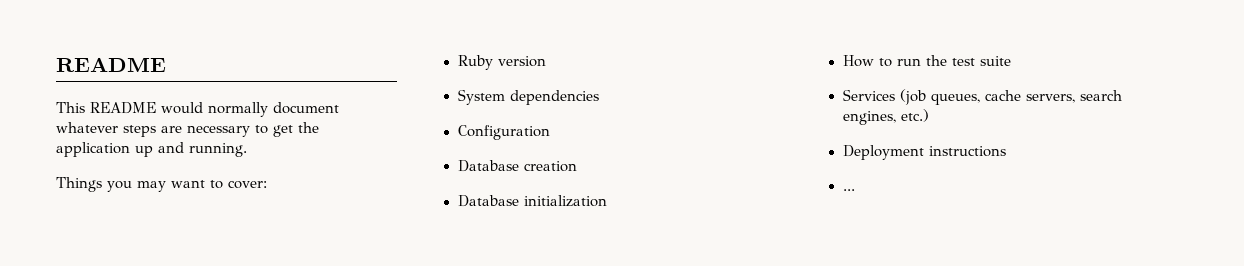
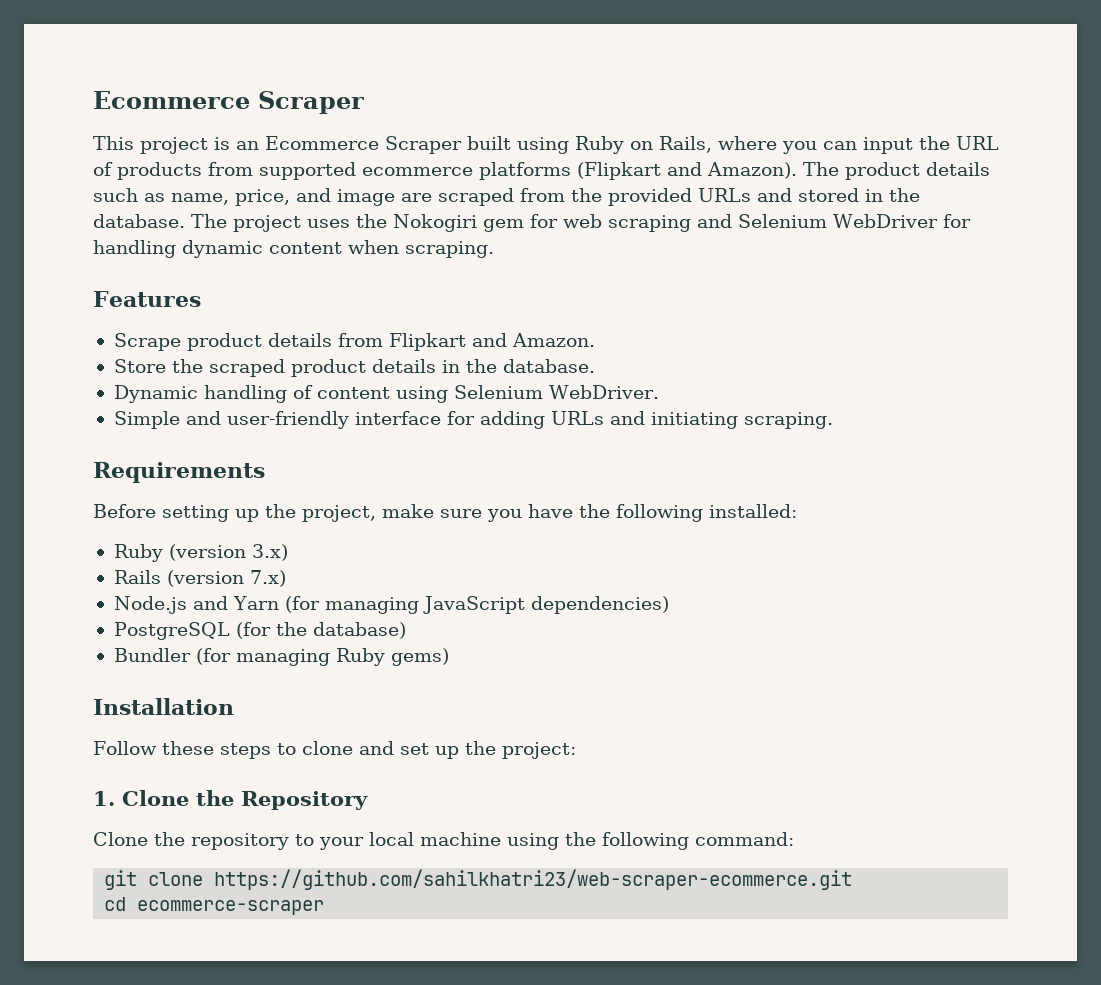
[56,57,166,72] README -> [93,91,364,114] Ecommerce Scraper
[90,102,339,117] [56,122,319,137] [56,142,247,157] [56,177,267,192] [457,55,546,70] [457,89,599,105] [457,125,550,140] [457,160,577,172] [457,195,607,207] [842,55,1011,67] [842,89,1122,105] [842,109,929,125] [842,145,1006,160] [842,189,855,191] README would normally document whatever steps are necessary to get the application up and running. // Things you may want to cover: // Ruby version // System dependencies // Configuration // Database creation // Database initialization // How to run the test suite // Services (job queues, cache servers, search engines, etc.) // Deployment instructions // ... -> [140,136,999,154] [93,162,990,180] [93,188,920,206] [93,214,971,232] [93,240,494,258] [93,291,201,307] [113,333,595,351] [113,359,595,377] [113,385,659,403] [113,411,833,429] [93,462,265,483] [93,504,797,522] [113,544,288,562] [113,570,286,587] [113,596,669,614] [113,622,406,640] [113,648,449,666] [93,698,234,715] [93,741,576,759] [93,790,368,810] [93,832,794,850] [104,869,853,890] [104,897,325,915] project is an Ecommerce Scraper built using Ruby on Rails, where you can input the URL of products from supported ecommerce platforms (Flipkart and Amazon). The product details such as name, price, and image are scraped from the provided URLs and stored in the database. The project uses the Nokogiri gem for web scraping and Selenium WebDriver for handling dynamic content when scraping. // Features // Scrape product details from Flipkart and Amazon. // Store the scraped product details in the database. // Dynamic handling of content using Selenium WebDriver. // Simple and user-friendly interface for adding URLs and initiating scraping. // Requirements // Before setting up the project, make sure you have the following installed: // Ruby (version 3.x) // Rails (version 7.x) // Node.js and Yarn (for managing JavaScript dependencies) // PostgreSQL (for the database) // Bundler (for managing Ruby gems) // Installation // Follow these steps to clone and set up the project: // 1. Clone the Repository // Clone the repository to your local machine using the following command: // git clone https://github.com/sahilkhatri23/web-scraper-ecommerce.git // cd ecommerce-scraper

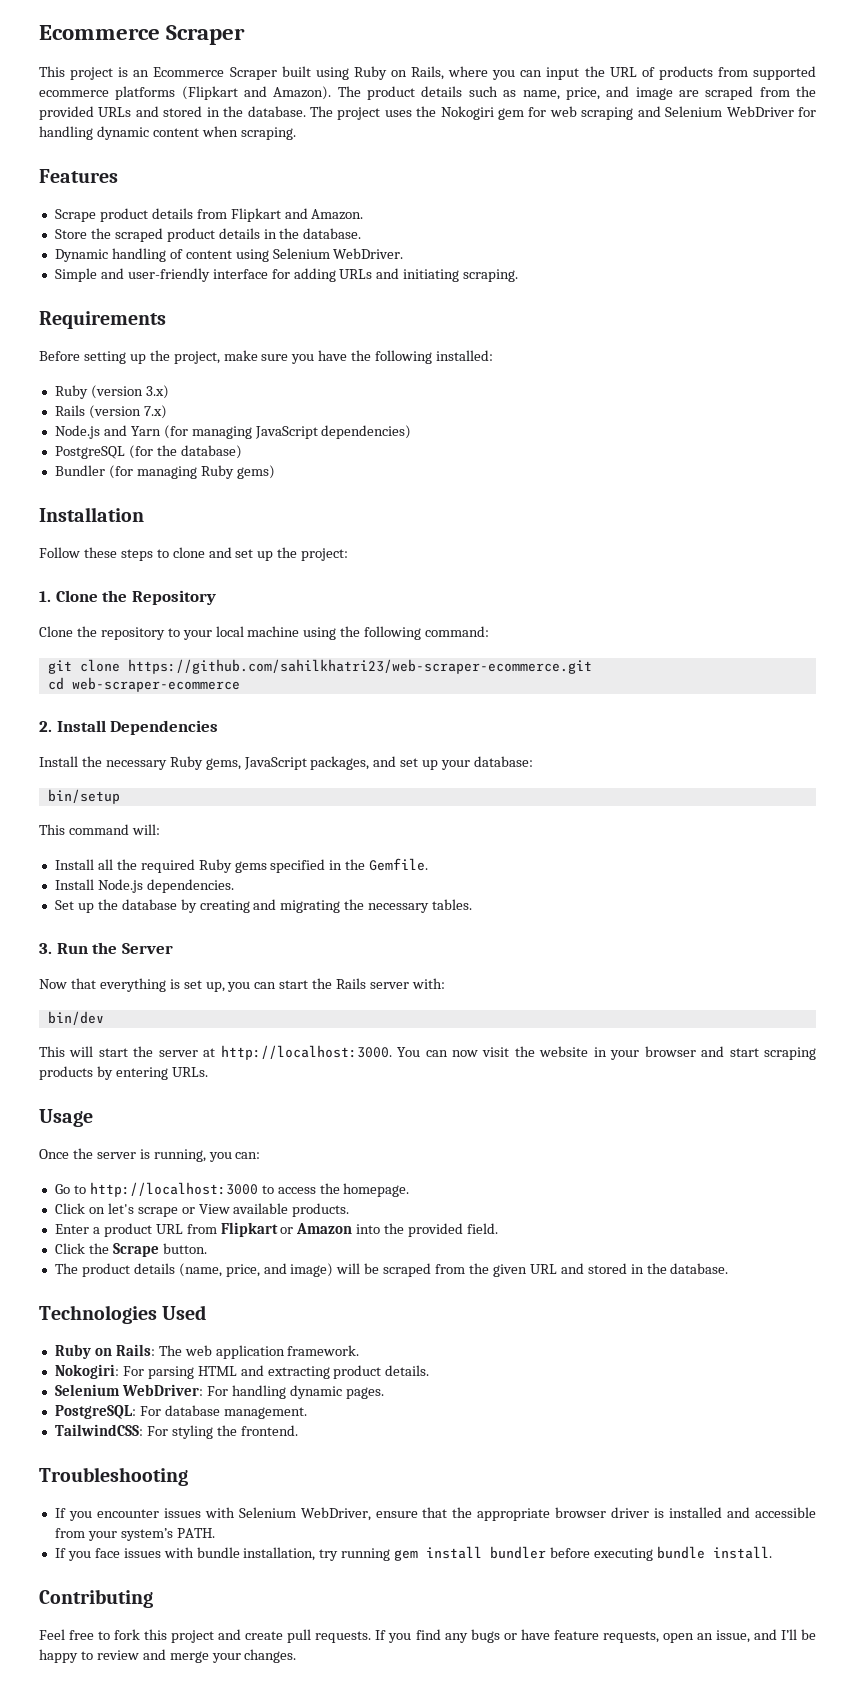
[137,900,325,915] ecommerce-scraper -> [71,677,240,692] [39,720,219,735] [39,756,534,770] [47,789,120,804] [39,824,160,835] [54,858,429,873] [54,879,234,893] [54,899,473,913] [39,942,173,954] [39,978,445,992] [47,1011,104,1025] [39,1045,817,1060] [39,1066,208,1080] [39,1109,93,1127] [39,1148,261,1162] [54,1182,410,1197] [54,1203,350,1217] [54,1222,499,1237] [54,1243,207,1257] [54,1263,729,1277] [39,1305,207,1324] [54,1344,360,1359] [54,1364,430,1379] [54,1384,384,1399] [54,1405,307,1419] [54,1424,298,1439] [39,1467,188,1486] [54,1507,816,1521] [54,1528,215,1541] [54,1546,772,1561] [39,1589,153,1608] [39,1629,816,1643] [39,1649,297,1663] web-scraper-ecommerce // 2. Install Dependencies // Install the necessary Ruby gems, JavaScript packages, and set up your database: // bin/setup // This command will: // Install all the required Ruby gems specified in the Gemfile. // Install Node.js dependencies. // Set up the database by creating and migrating the necessary tables. // 3. Run the Server // Now that everything is set up, you can start the Rails server with: // bin/dev // This will start the server at http://localhost:3000. You can now visit the website in your browser and start scraping products by entering URLs. // Usage // Once the server is running, you can: // Go to http://localhost:3000 to access the homepage. // Click on let's scrape or View available products. // Enter a product URL from Flipkart or Amazon into the provided field. // Click the Scrape button. // The product details (name, price, and image) will be scraped from the given URL and stored in the database. // Technologies Used // Ruby on Rails: The web application framework. // Nokogiri: For parsing HTML and extracting product details. // Selenium WebDriver: For handling dynamic pages. // PostgreSQL: For database management. // TailwindCSS: For styling the frontend. // Troubleshooting // If you encounter issues with Selenium WebDriver, ensure that the appropriate browser driver is installed and accessible from your system’s PATH. // If you face issues with bundle installation, try running gem install bundler before executing bundle install. // Contributing // Feel free to fork this project and create pull requests. If you find any bugs or have feature requests, open an issue, and I’ll be happy to review and merge your changes.

